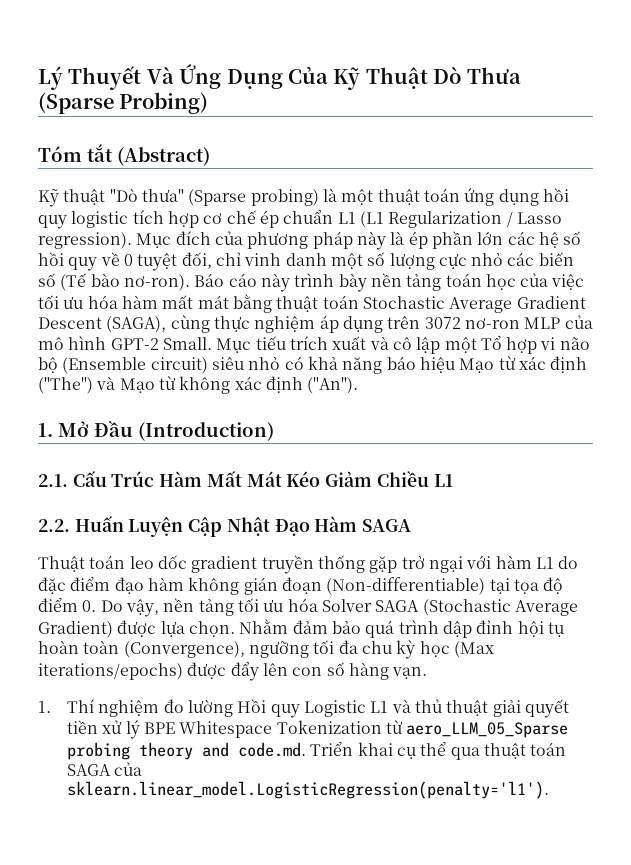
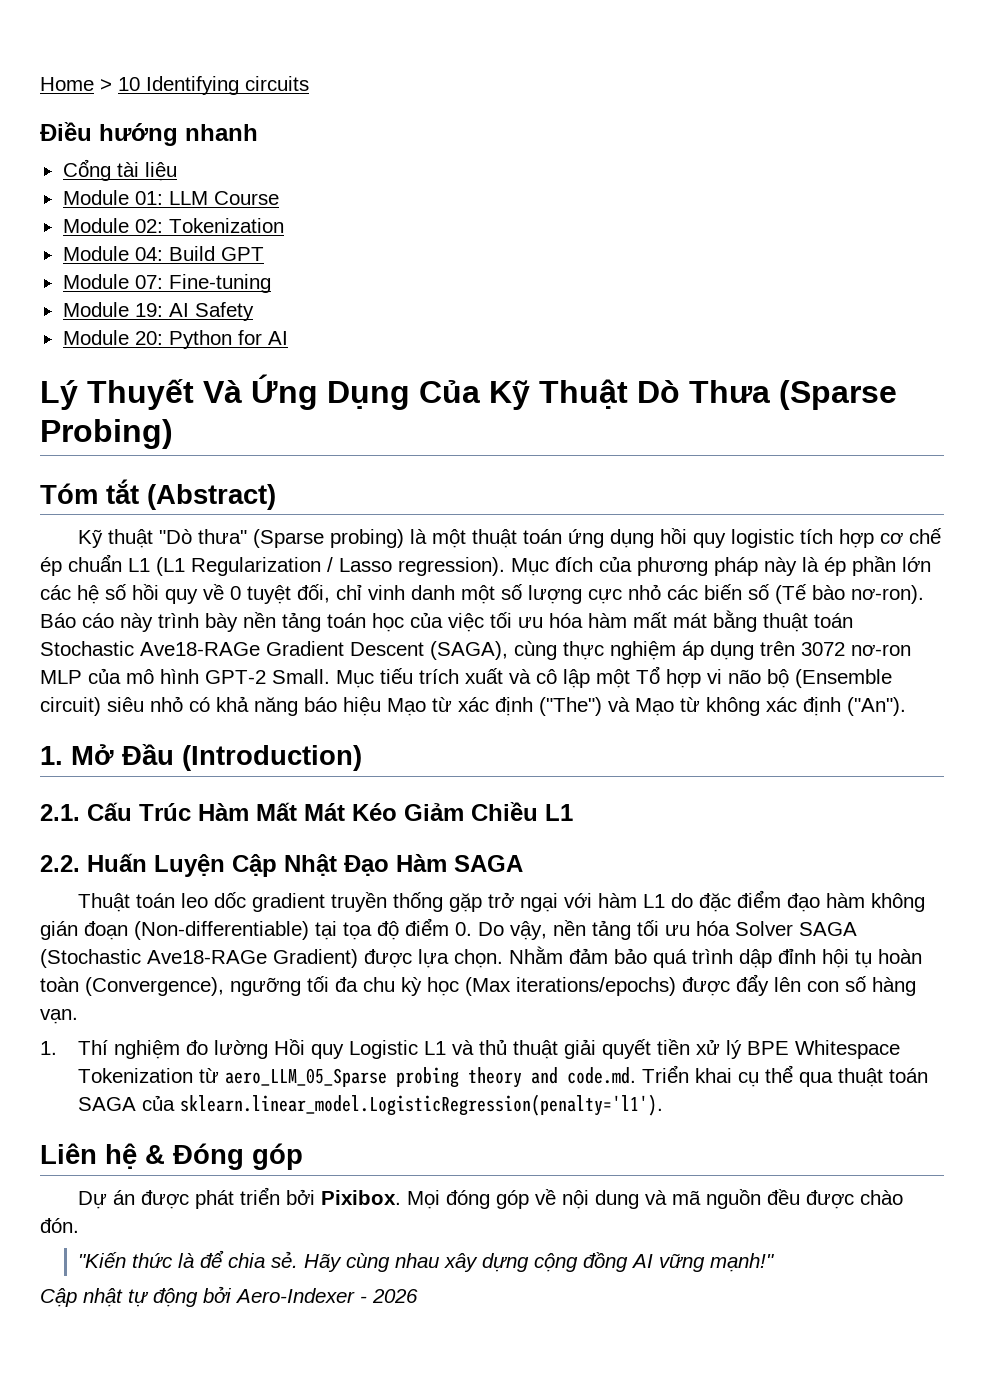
(38, 78) none -> [40,76,309,95] [40,122,258,146] [62,159,177,181] [62,190,279,205] [62,218,284,233] [62,246,264,261] [62,274,271,293] [62,302,254,321] [62,330,288,349] Home > 10 Identifying circuits // Điều hướng nhanh // Cổng tài liệu // Module 01: LLM Course // Module 02: Tokenization // Module 04: Build GPT // Module 07: Fine-tuning // Module 19: AI Safety // Module 20: Python for AI //
[449,297,513,313] Average -> [140,642,260,656] Ave18-RAGe
[514,600,578,616] Average -> [147,950,267,964] Ave18-RAGe
(550, 790) none -> [40,1143,303,1170] [77,1187,903,1209] [40,1218,79,1233] [78,1250,776,1272] [40,1286,418,1307] // Liên hệ & Đóng góp // Dự án được phát triển bởi Pixibox. Mọi đóng góp về nội dung và mã nguồn đều được chào đón. // "Kiến thức là để chia sẻ. Hãy cùng nhau xây dựng cộng đồng AI vững mạnh!" // Cập nhật tự động bởi Aero-Indexer - 2026

